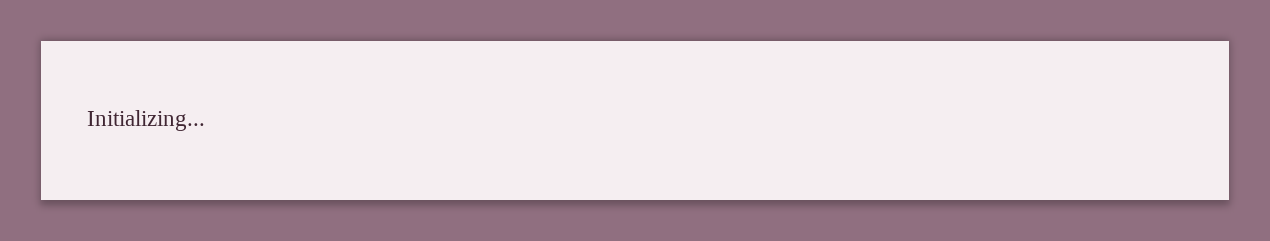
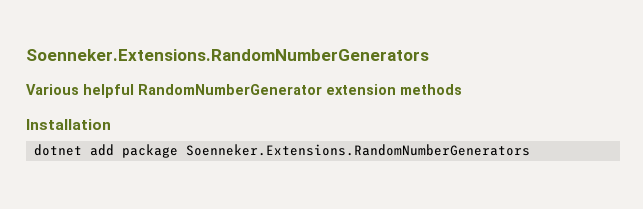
[87,110,205,131] Initializing... -> [26,49,429,61] [26,84,462,98] [26,119,111,130] [34,144,531,158] Soenneker.Extensions.RandomNumberGenerators // Various helpful RandomNumberGenerator extension methods // Installation // dotnet add package Soenneker.Extensions.RandomNumberGenerators

